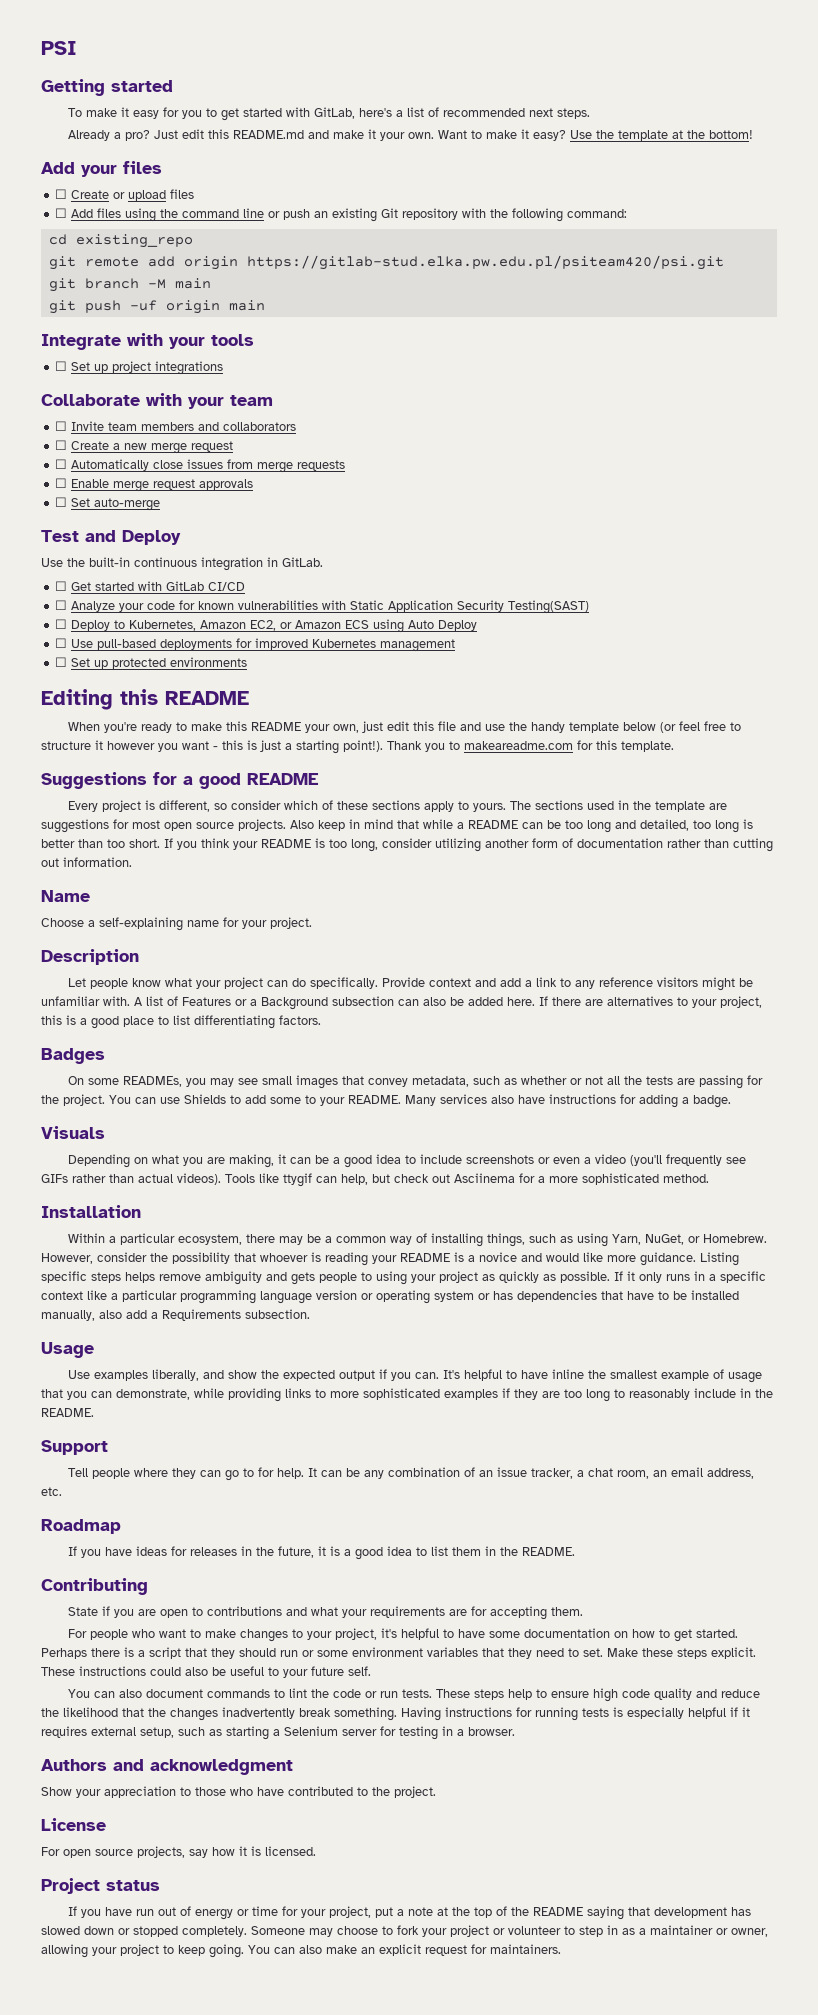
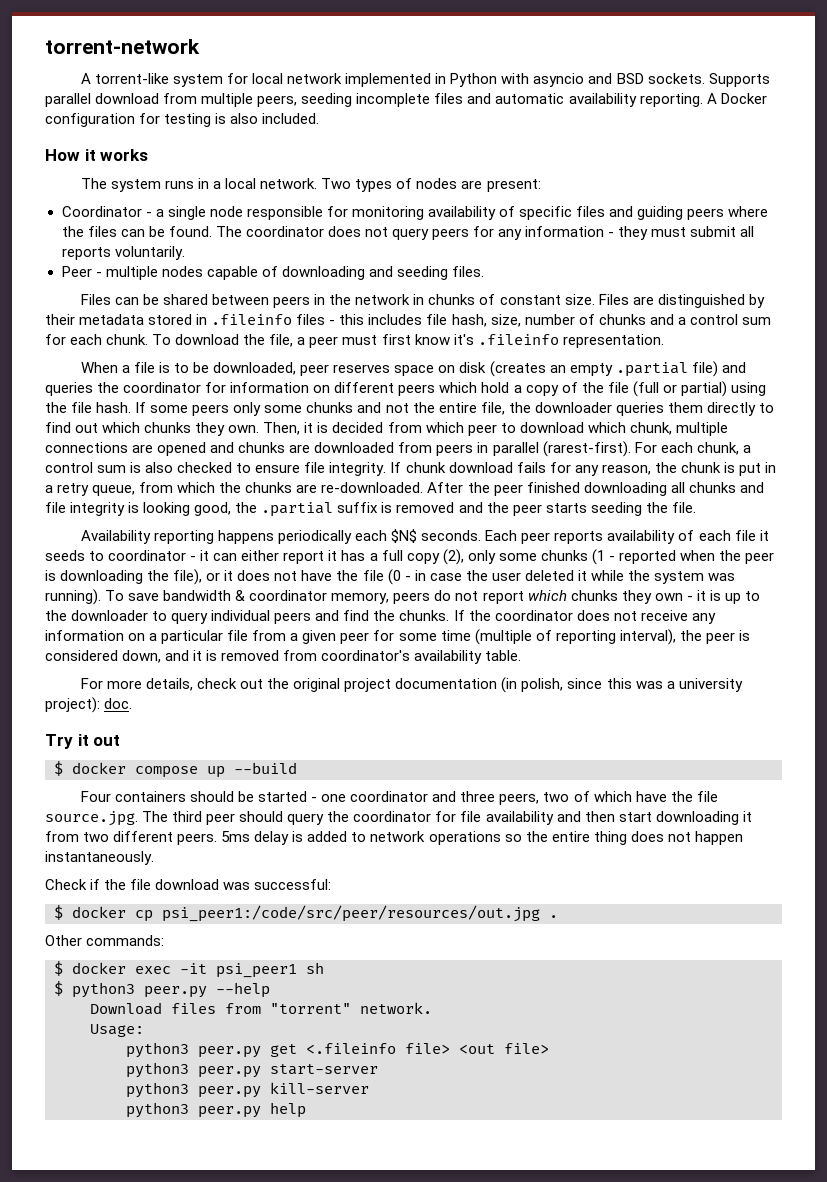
[41,41,77,55] [41,79,173,96] [68,107,591,121] [68,129,754,141] [41,161,162,177] [55,189,195,201] [55,208,628,222] [48,234,193,248] [48,255,724,270] [48,278,211,292] [48,300,265,314] [41,333,254,350] [55,361,224,375] [41,393,273,409] [55,421,297,431] [55,440,234,454] [55,459,346,473] [55,478,254,492] [55,497,161,511] [41,530,181,545] [41,557,323,571] [55,581,246,591] [55,600,590,614] [55,619,478,633] [55,638,456,652] [55,657,248,669] [41,689,249,710] [68,721,742,733] [41,740,674,754] [41,772,319,789] [68,800,728,812] [41,819,753,833] [41,838,773,852] [41,857,132,867] [41,890,90,902] [41,917,312,931] [41,949,139,965] [68,977,754,991] [41,996,762,1010] [41,1015,321,1029] [41,1048,105,1064] [68,1075,764,1089] [41,1094,731,1108] [41,1126,105,1139] [68,1154,747,1168] [41,1173,709,1187] [41,1205,141,1218] [68,1233,768,1247] [41,1252,739,1266] [41,1271,766,1285] [41,1290,739,1304] [41,1309,310,1321] [41,1342,94,1358] [68,1369,763,1383] [41,1388,773,1402] [41,1408,94,1417] [41,1440,108,1455] [68,1467,755,1481] [41,1487,62,1496] [41,1519,121,1534] [68,1546,576,1560] [41,1578,148,1595] [68,1606,584,1620] [68,1628,739,1642] [41,1647,756,1659] [41,1666,371,1678] [68,1688,761,1702] [41,1707,750,1721] [41,1726,515,1740] [41,1759,293,1775] [41,1786,436,1798] [41,1818,106,1831] [41,1846,316,1858] [41,1878,160,1894] [68,1906,752,1920] [41,1925,768,1937] [41,1944,561,1958] PSI // Getting started // To make it easy for you to get started with GitLab, here's a list of recommended next steps. // Already a pro? Just edit this README.md and make it your own. Want to make it easy? Use the template at the bottom! // Add your files // ☐ Create or upload files // ☐ Add files using the command line or push an existing Git repository with the following command: // cd existing_repo // git remote add origin https://gitlab-stud.elka.pw.edu.pl/psiteam420/psi.git // git branch -M main // git push -uf origin main // Integrate with your tools // ☐ Set up project integrations // Collaborate with your team // ☐ Invite team members and collaborators // ☐ Create a new merge request // ☐ Automatically close issues from merge requests // ☐ Enable merge request approvals // ☐ Set auto-merge // Test and Deploy // Use the built-in continuous integration in GitLab. // ☐ Get started with GitLab CI/CD // ☐ Analyze your code for known vulnerabilities with Static Application Security Testing(SAST) // ☐ Deploy to Kubernetes, Amazon EC2, or Amazon ECS using Auto Deploy // ☐ Use pull-based deployments for improved Kubernetes management // ☐ Set up protected environments // Editing this README // When you're ready to make this README your own, just edit this file and use the handy template below (or feel free to structure it however you want - this is just a starting point!). Thank you to makeareadme.com for this template. // Suggestions for a good README // Every project is different, so consider which of these sections apply to yours. The sections used in the template are suggestions for most open source projects. Also keep in mind that while a README can be too long and detailed, too long is better than too short. If you think your README is too long, consider utilizing another form of documentation rather than cutting out information. // Name // Choose a self-explaining name for your project. // Description // Let people know what your project can do specifically. Provide context and add a link to any reference visitors might be unfamiliar with. A list of Features or a Background subsection can also be added here. If there are alternatives to your project, this is a good place to list differentiating factors. // Badges // On some READMEs, you may see small images that convey metadata, such as whether or not all the tests are passing for the project. You can use Shields to add some to your README. Many services also have instructions for adding a badge. // Visuals // Depending on what you are making, it can be a good idea to include screenshots or even a video (you'll frequently see GIFs rather than actual videos). Tools like ttygif can help, but check out Asciinema for a more sophisticated method. // Installation // Within a particular ecosystem, there may be a common way of installing things, such as using Yarn, NuGet, or Homebrew. However, consider the possibility that whoever is reading your README is a novice and would like more guidance. Listing specific steps helps remove ambiguity and gets people to using your project as quickly as possible. If it only runs in a specific context like a particular programming language version or operating system or has dependencies that have to be installed manually, also add a Requirements subsection. // Usage // Use examples liberally, and show the expected output if you can. It's helpful to have inline the smallest example of usage that you can demonstrate, while providing links to more sophisticated examples if they are too long to reasonably include in the README. // Support // Tell people where they can go to for help. It can be any combination of an issue tracker, a chat room, an email address, etc. // Roadmap // If you have ideas for releases in the future, it is a good idea to list them in the README. // Contributing // State if you are open to contributions and what your requirements are for accepting them. // For people who want to make changes to your project, it's helpful to have some documentation on how to get started. Perhaps there is a script that they should run or some environment variables that they need to set. Make these steps explicit. These instructions could also be useful to your future self. // You can also document commands to lint the code or run tests. These steps help to ensure high code quality and reduce the likelihood that the changes inadvertently break something. Having instructions for running tests is especially helpful if it requires external setup, such as starting a Selenium server for testing in a browser. // Authors and acknowledgment // Show your appreciation to those who have contributed to the project. // License // For open source projects, say how it is licensed. // Project status // If you have run out of energy or time for your project, put a note at the top of the README saying that development has slowed down or stopped completely. Someone may choose to fork your project or volunteer to step in as a maintainer or owner, allowing your project to keep going. You can also make an explicit request for maintainers. -> [45,39,200,54] [80,73,770,87] [45,93,767,107] [45,113,320,127] [45,149,149,161] [80,178,541,192] [61,206,769,220] [61,226,755,240] [61,246,185,260] [61,266,484,280] [80,294,765,308] [45,314,771,327] [45,334,664,348] [80,361,746,377] [45,381,766,397] [45,402,774,416] [45,422,728,436] [45,441,751,457] [45,462,776,476] [45,482,764,496] [45,502,696,517] [80,529,769,544] [45,549,775,565] [45,569,736,585] [45,589,760,605] [45,610,716,624] [45,629,750,645] [45,650,522,664] [80,677,743,693] [45,697,133,713] [45,734,121,749] [54,761,297,778] [80,791,718,805] [45,811,752,826] [45,831,743,845] [45,851,154,865] [45,879,332,890] [54,905,558,922] [45,935,165,946] [54,961,324,978] [54,981,270,998] [90,1002,432,1015] [90,1024,144,1037] [126,1042,549,1058] [126,1062,378,1078] [126,1082,369,1098] [126,1102,306,1118] torrent-network // A torrent-like system for local network implemented in Python with asyncio and BSD sockets. Supports parallel download from multiple peers, seeding incomplete files and automatic availability reporting. A Docker configuration for testing is also included. // How it works // The system runs in a local network. Two types of nodes are present: // Coordinator - a single node responsible for monitoring availability of specific files and guiding peers where the files can be found. The coordinator does not query peers for any information - they must submit all reports voluntarily. // Peer - multiple nodes capable of downloading and seeding files. // Files can be shared between peers in the network in chunks of constant size. Files are distinguished by their metadata stored in .fileinfo files - this includes file hash, size, number of chunks and a control sum for each chunk. To download the file, a peer must first know it's .fileinfo representation. // When a file is to be downloaded, peer reserves space on disk (creates an empty .partial file) and queries the coordinator for information on different peers which hold a copy of the file (full or partial) using the file hash. If some peers only some chunks and not the entire file, the downloader queries them directly to find out which chunks they own. Then, it is decided from which peer to download which chunk, multiple connections are opened and chunks are downloaded from peers in parallel (rarest-first). For each chunk, a control sum is also checked to ensure file integrity. If chunk download fails for any reason, the chunk is put in a retry queue, from which the chunks are re-downloaded. After the peer finished downloading all chunks and file integrity is looking good, the .partial suffix is removed and the peer starts seeding the file. // Availability reporting happens periodically each $N$ seconds. Each peer reports availability of each file it seeds to coordinator - it can either report it has a full copy (2), only some chunks (1 - reported when the peer is downloading the file), or it does not have the file (0 - in case the user deleted it while the system was running). To save bandwidth & coordinator memory, peers do not report which chunks they own - it is up to the downloader to query individual peers and find the chunks. If the coordinator does not receive any information on a particular file from a given peer for some time (multiple of reporting interval), the peer is considered down, and it is removed from coordinator's availability table. // For more details, check out the original project documentation (in polish, since this was a university project): doc. // Try it out // $ docker compose up --build // Four containers should be started - one coordinator and three peers, two of which have the file source.jpg. The third peer should query the coordinator for file availability and then start downloading it from two different peers. 5ms delay is added to network operations so the entire thing does not happen instantaneously. // Check if the file download was successful: // $ docker cp psi_peer1:/code/src/peer/resources/out.jpg . // Other commands: // $ docker exec -it psi_peer1 sh // $ python3 peer.py --help // Download files from "torrent" network. // Usage: // python3 peer.py get <.fileinfo file> <out file> // python3 peer.py start-server // python3 peer.py kill-server // python3 peer.py help

